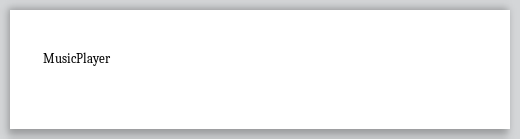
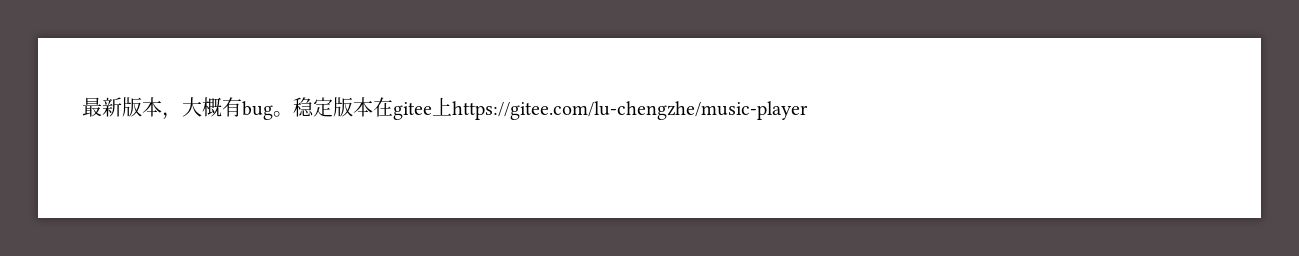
[43,52,111,66] MusicPlayer -> [82,97,808,120] 最新版本，大概有bug。稳定版本在gitee上https://gitee.com/lu-chengzhe/music-player

